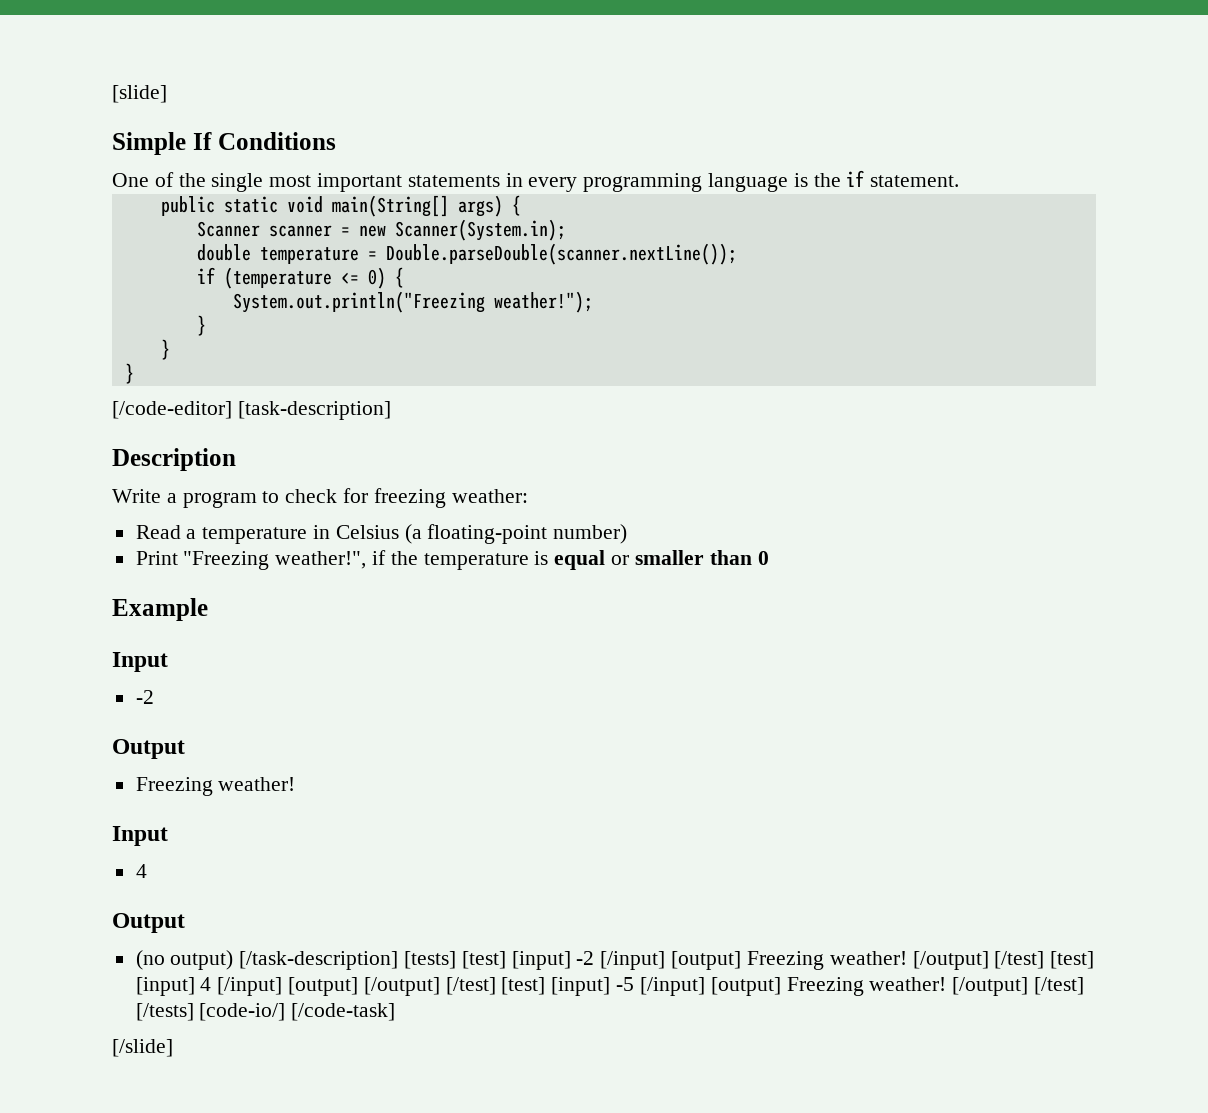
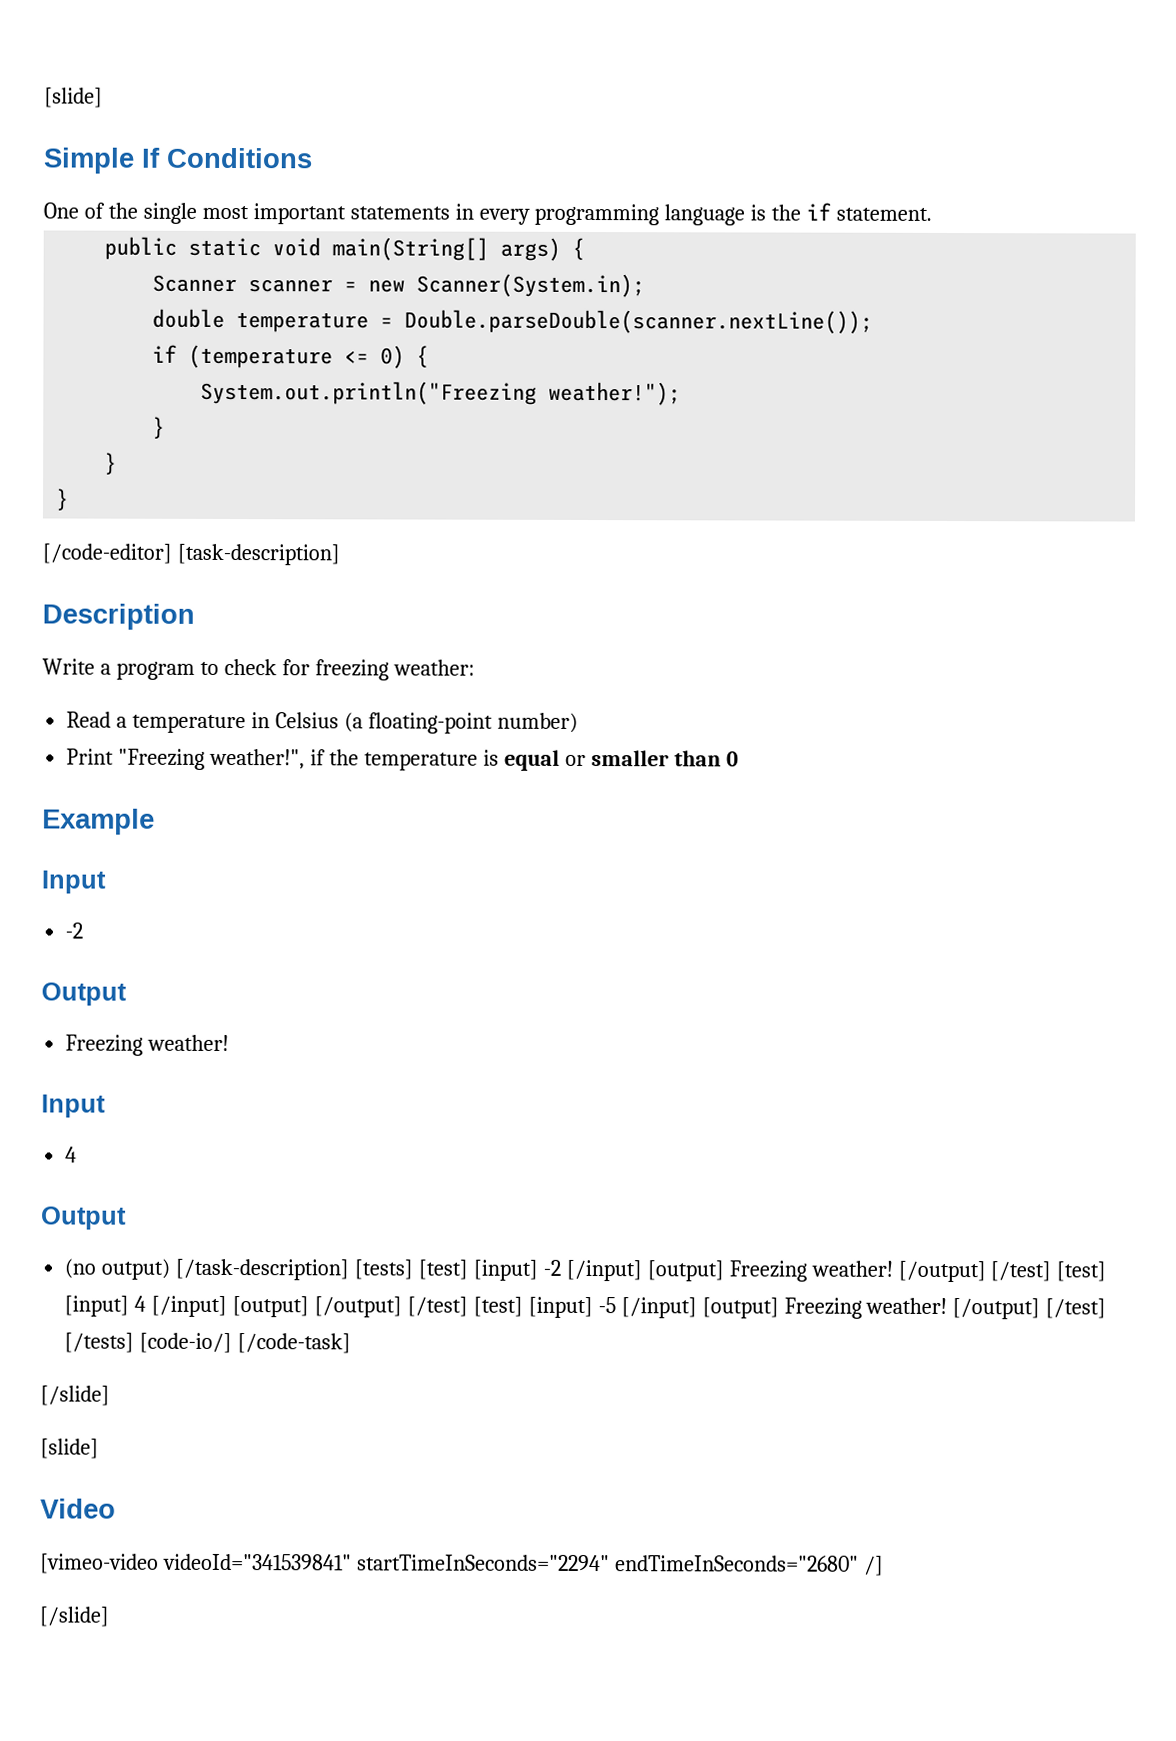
(173, 1048) none -> [40,1438,99,1459] [40,1498,116,1519] [40,1553,884,1576] [39,1606,109,1627] // [slide] // Video // [vimeo-video videoId="341539841" startTimeInSeconds="2294" endTimeInSeconds="2680" /] // [/slide]

